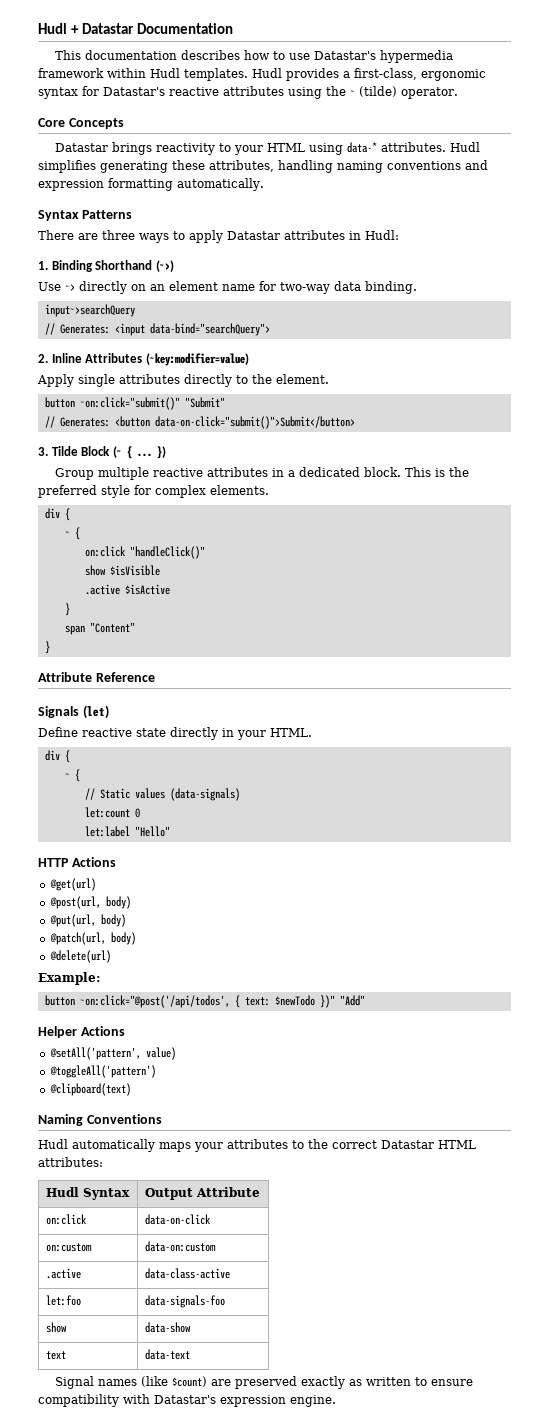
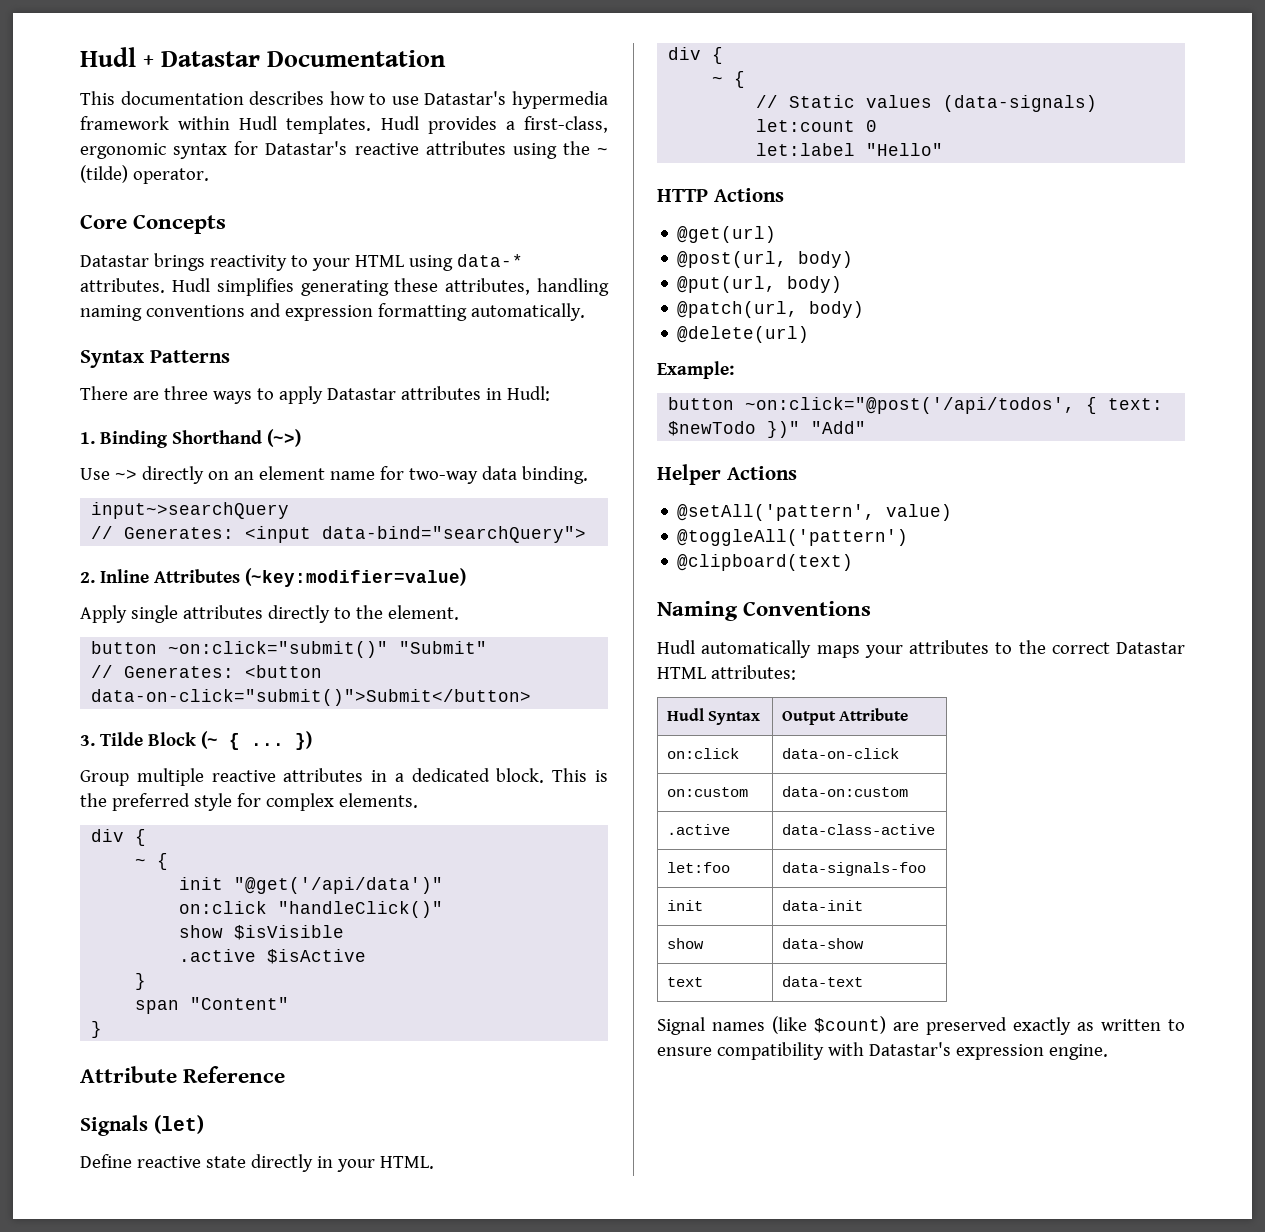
(80, 533) none -> [179,877,444,894] // init "@get('/api/data')"
(225, 1301) none -> [666,900,703,911] [781,900,863,911] // init | data-init

